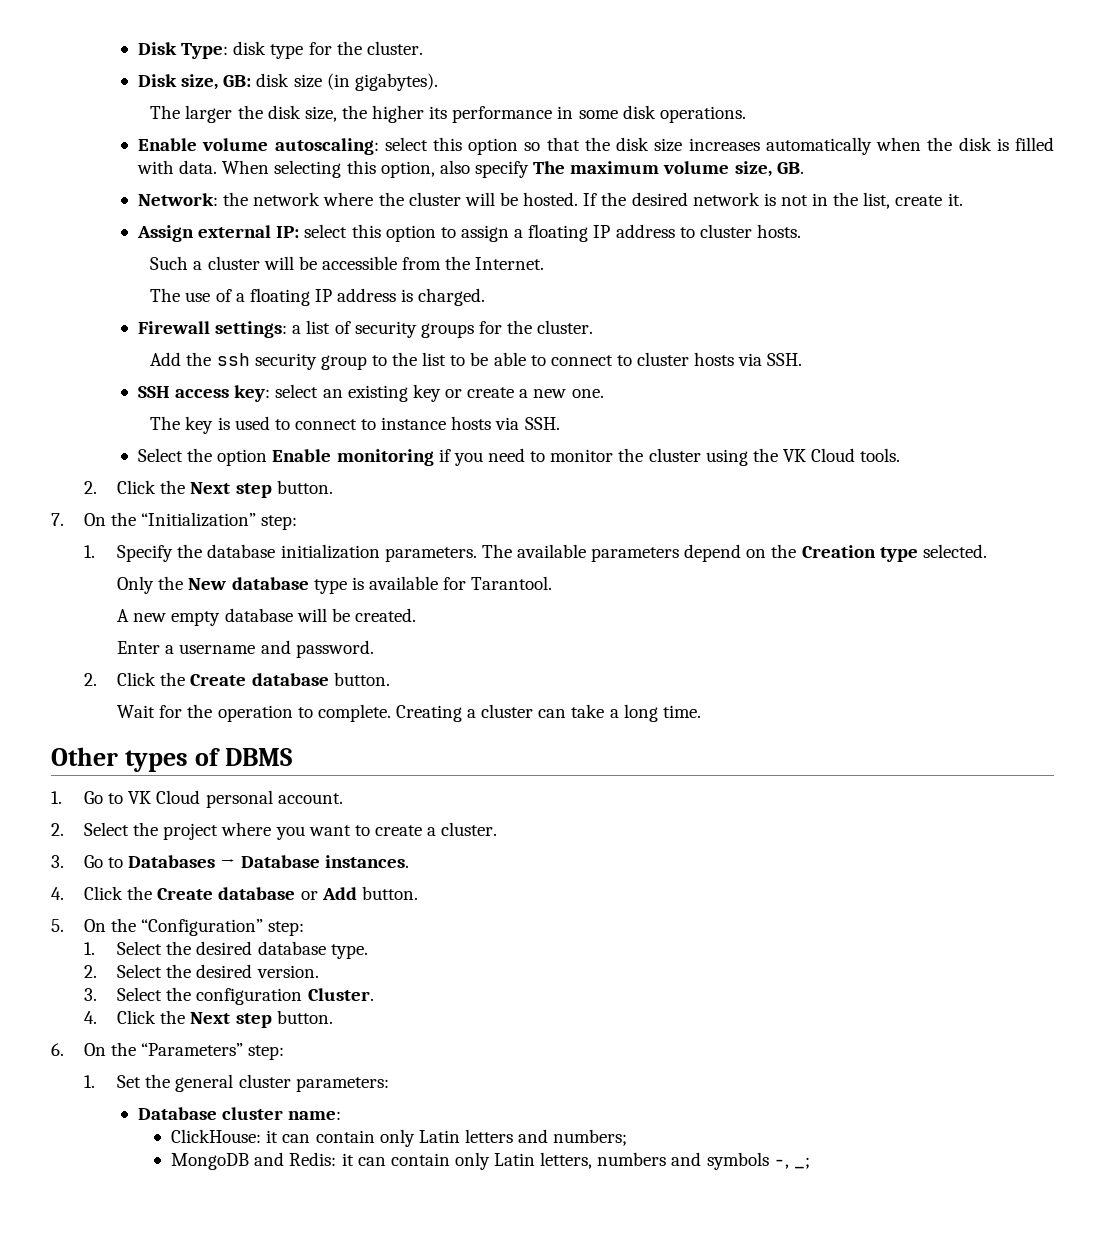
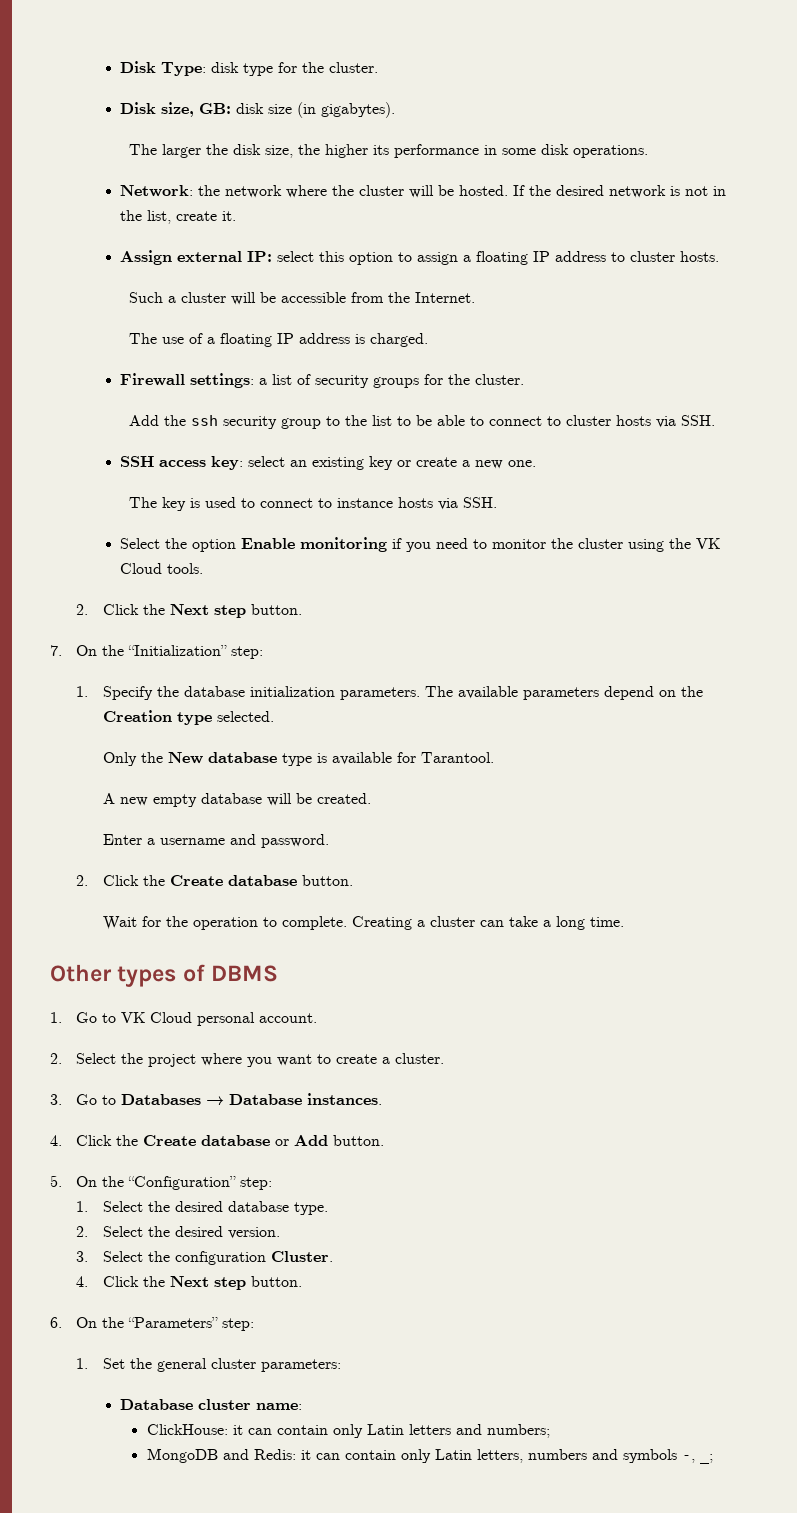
[138,137,1054,155] [137,160,804,178] // Enable volume autoscaling: select this option so that the disk size increases automatically when the disk is filled with data. When selecting this option, also specify The maximum volume size, GB. -> (649, 151) none

